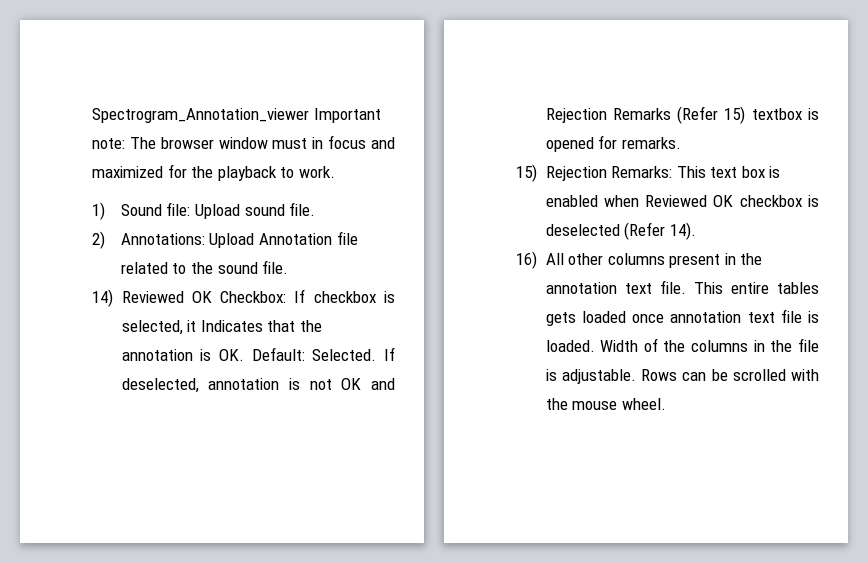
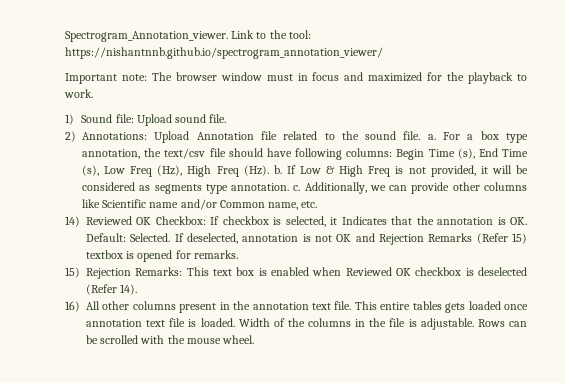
[92,108,309,123] Spectrogram_Annotation_viewer -> [65,30,311,42] [65,47,383,59] Spectrogram_Annotation_viewer. Link to the tool: https://nishantnnb.github.io/spectrogram_annotation_viewer/ //
(289, 267) none -> [427,131,529,143] [82,148,529,160] [82,165,528,177] [82,182,527,194] [82,199,318,210] a. For a box type annotation, the text/csv file should have following columns: Begin Time (s), End Time (s), Low Freq (Hz), High Freq (Hz). b. If Low & High Freq is not provided, it will be considered as segments type annotation. c. Additionally, we can provide other columns like Scientific name and/or Common name, etc.

